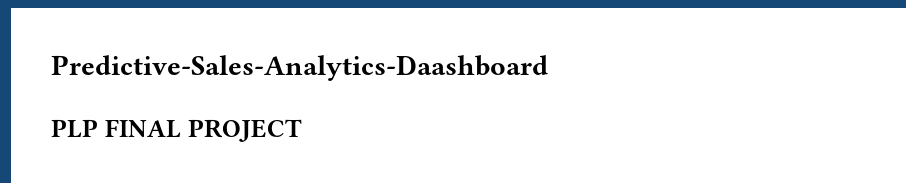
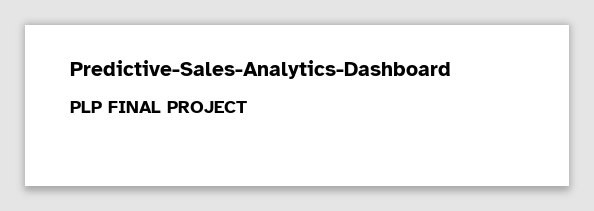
[51,55,548,81] Predictive-Sales-Analytics-Daashboard -> [70,60,451,79] Predictive-Sales-Analytics-Dashboard

